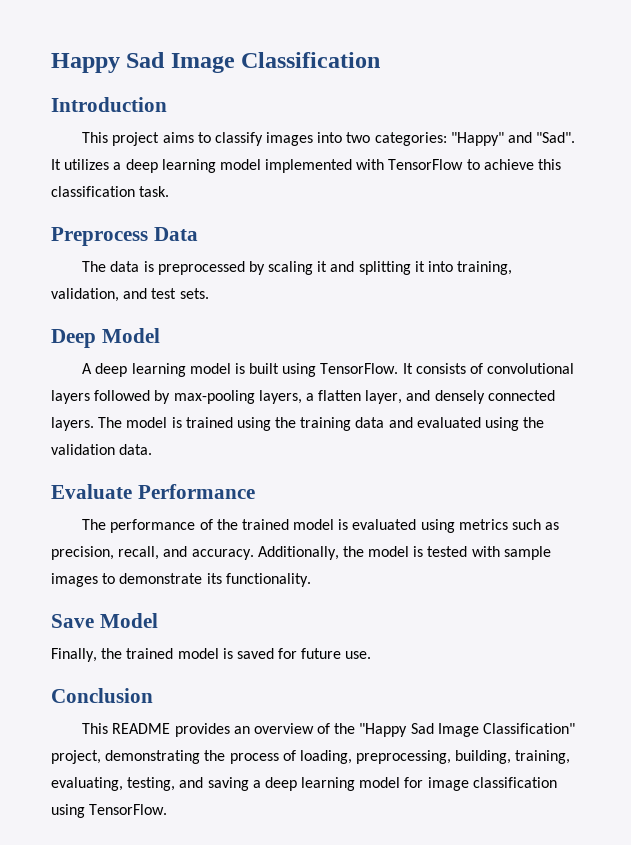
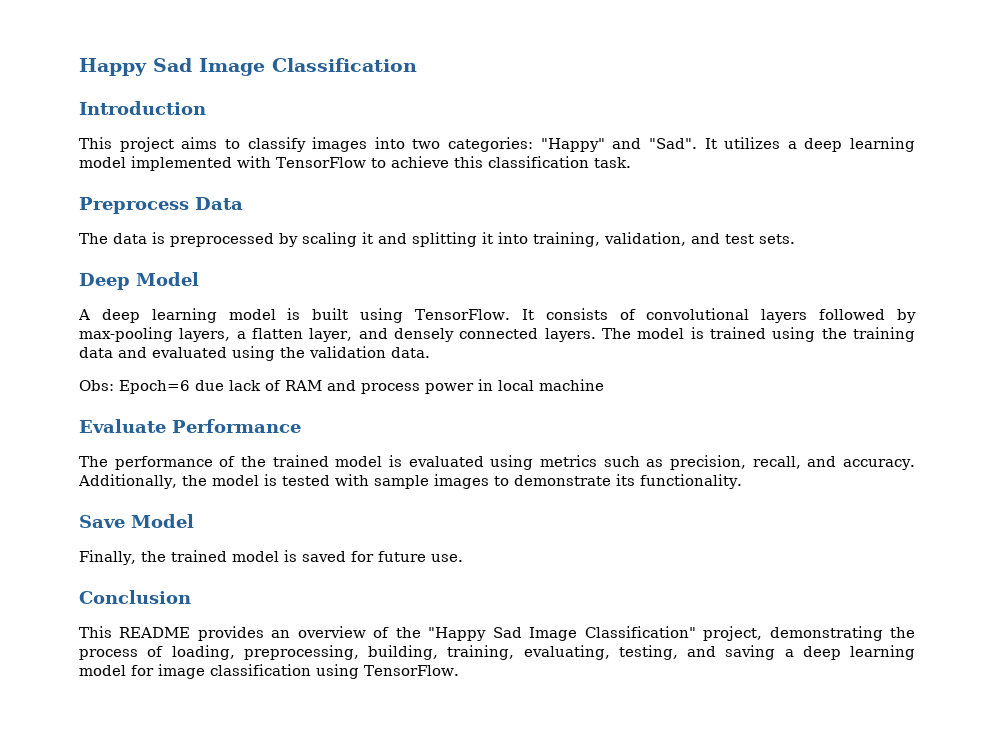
(153, 449) none -> [79,379,604,394] // Obs: Epoch=6 due lack of RAM and process power in local machine

